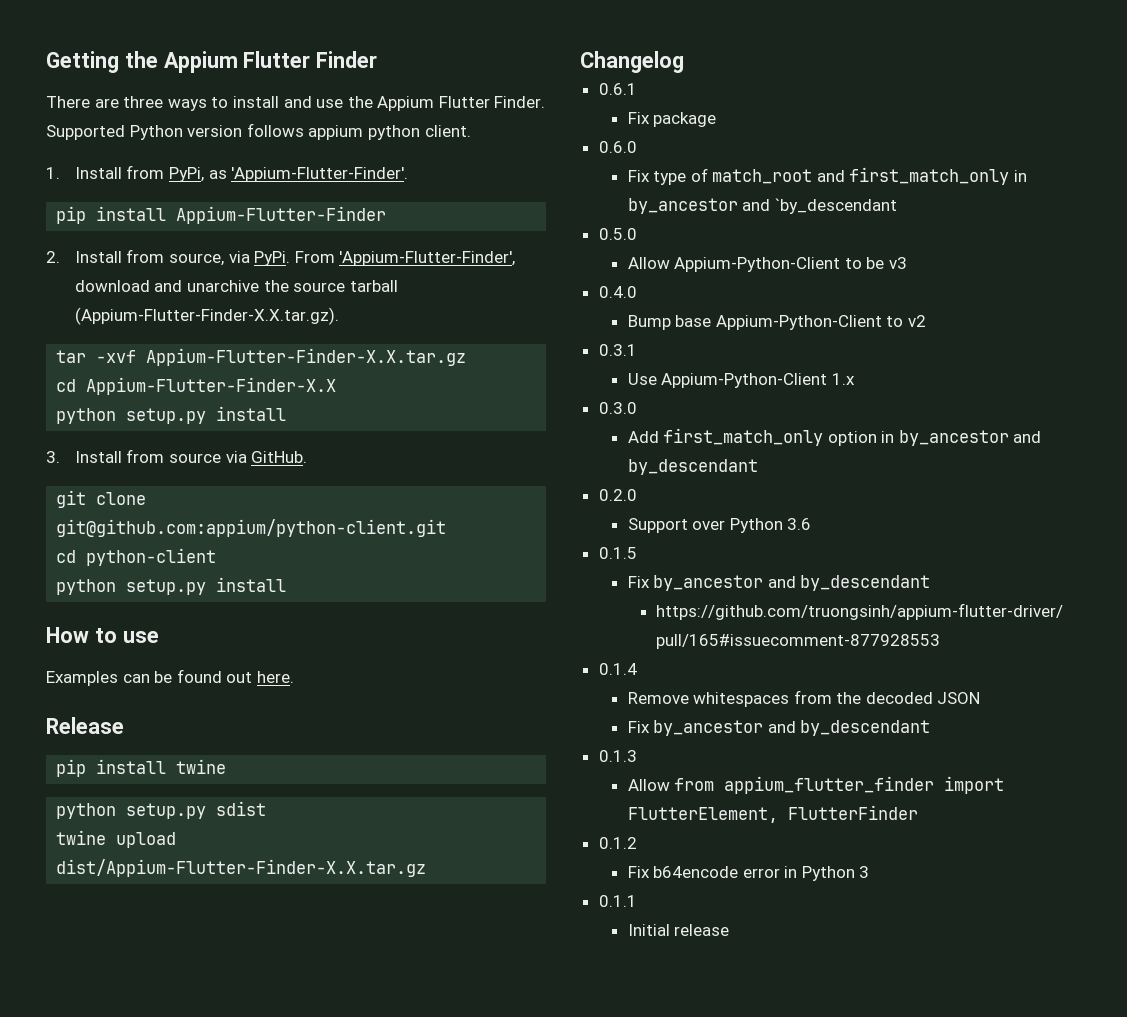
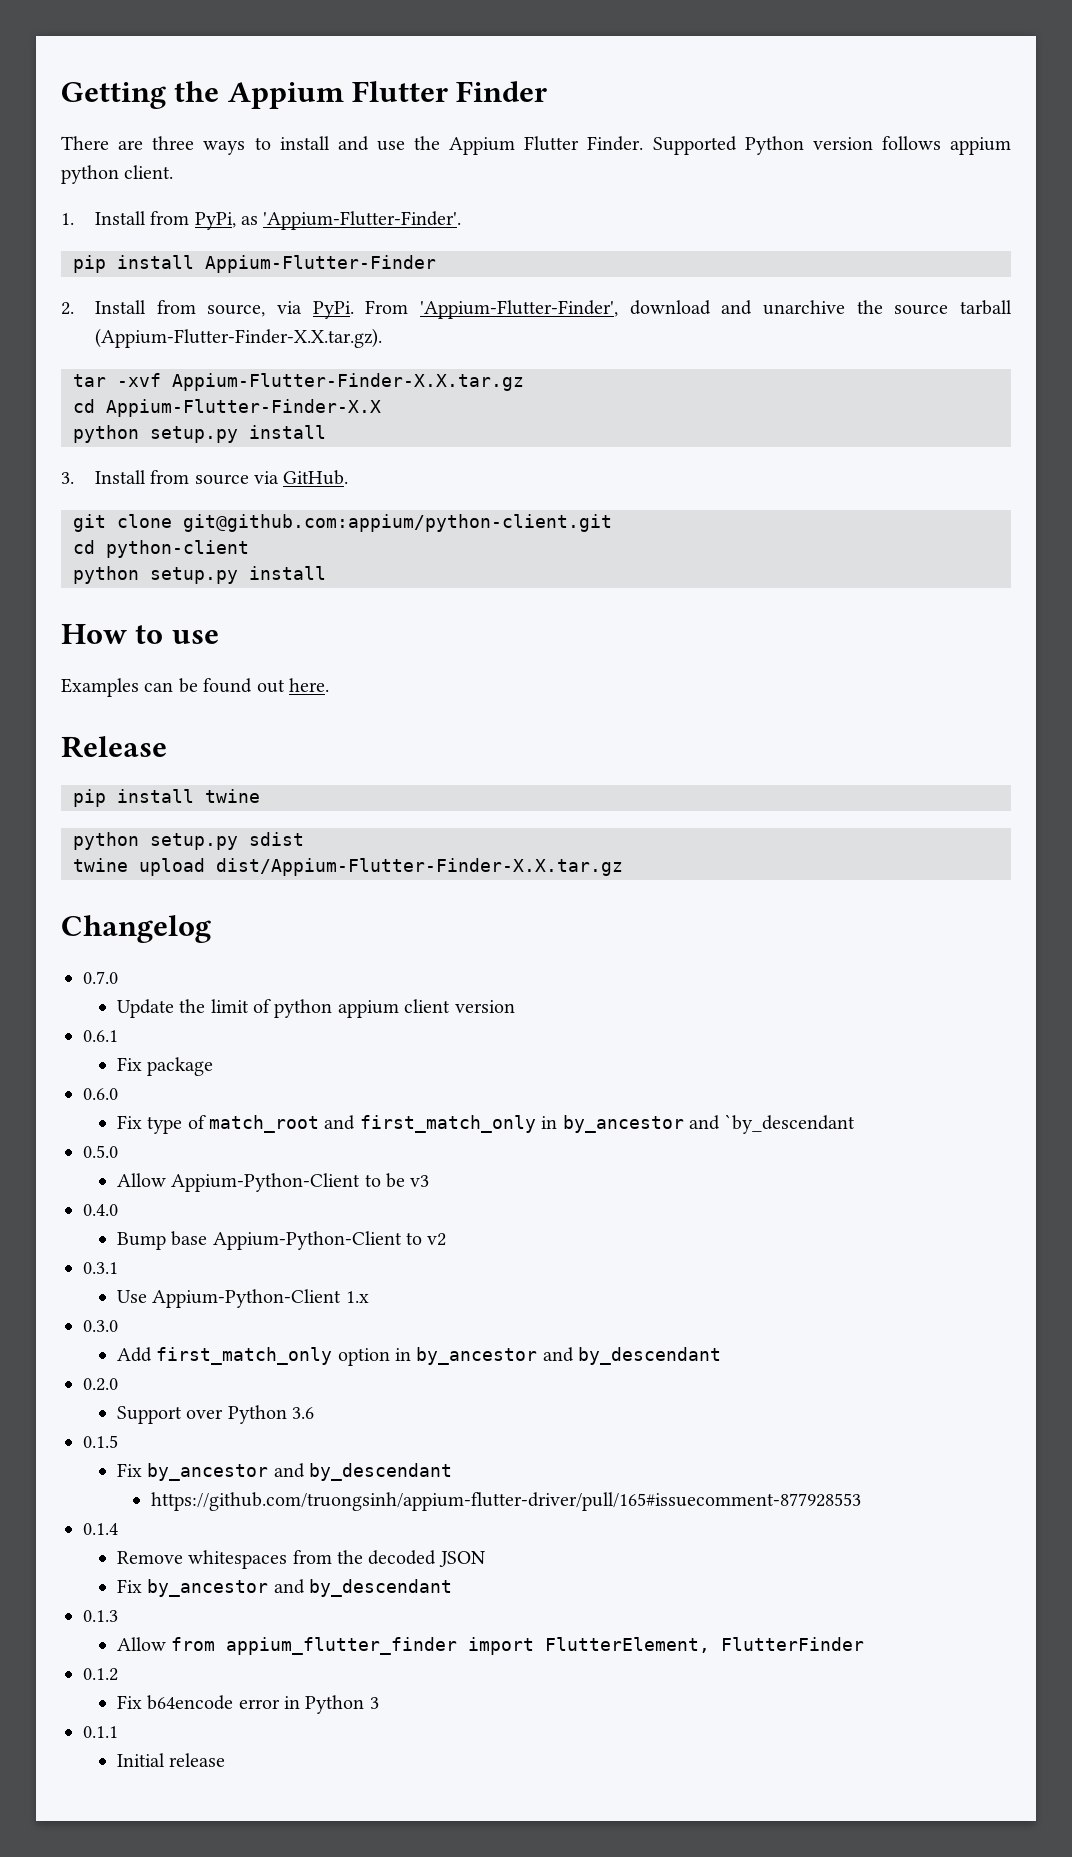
(684, 62) none -> [83,971,118,984] [116,999,515,1018] // 0.7.0 // Update the limit of python appium client version

